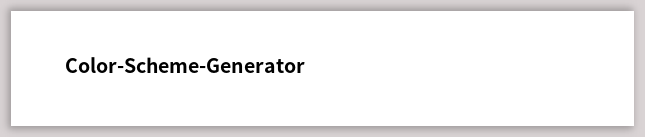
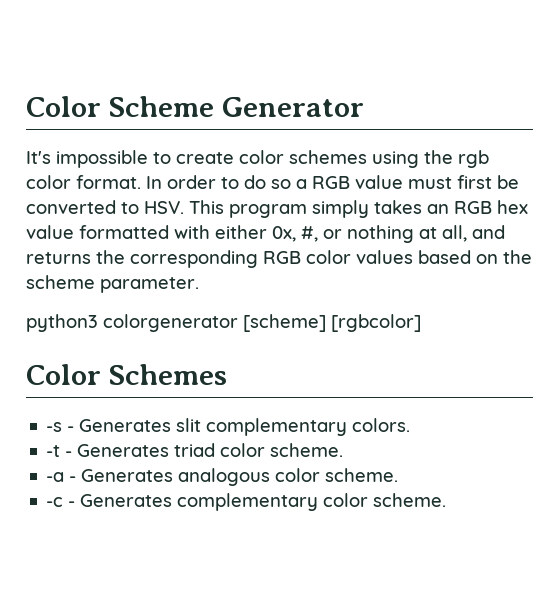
[65,57,305,73] Color-Scheme-Generator -> [26,96,364,117] [26,150,489,168] [26,175,519,189] [26,200,528,218] [26,225,505,243] [26,250,532,268] [26,275,199,293] [26,314,421,332] [26,364,227,385] [46,418,411,436] [46,443,344,457] [46,468,399,486] [46,493,447,511] Color Scheme Generator // It's impossible to create color schemes using the rgb color format. In order to do so a RGB value must first be converted to HSV. This program simply takes an RGB hex value formatted with either 0x, #, or nothing at all, and returns the corresponding RGB color values based on the scheme parameter. // python3 colorgenerator [scheme] [rgbcolor] // Color Schemes // -s - Generates slit complementary colors. // -t - Generates triad color scheme. // -a - Generates analogous color scheme. // -c - Generates complementary color scheme.

